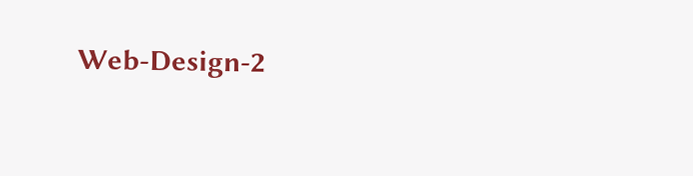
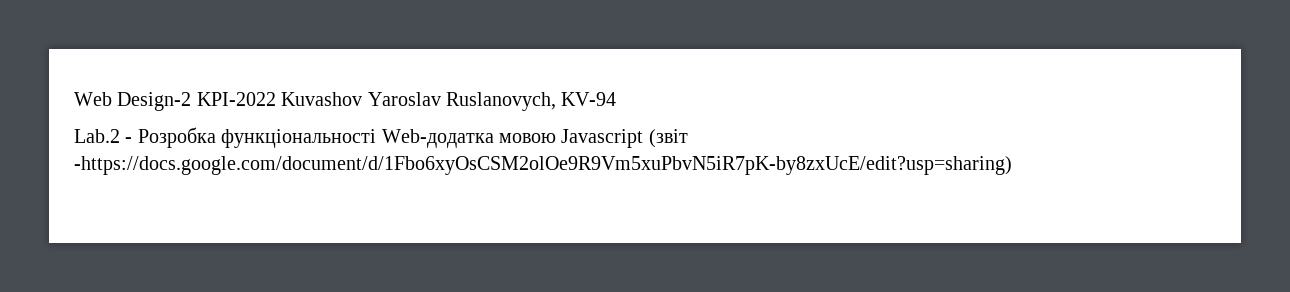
[77,48,266,79] Web-Design-2 -> [74,92,617,111] [74,127,688,148] [74,156,1012,175] Web Design-2 KPI-2022 Kuvashov Yaroslav Ruslanovych, KV-94 // Lab.2 - Розробка функціональності Web-додатка мовою Javascript (звіт -https://docs.google.com/document/d/1Fbo6xyOsCSM2olOe9R9Vm5xuPbvN5iR7pK-by8zxUcE/edit?usp=sharing)

